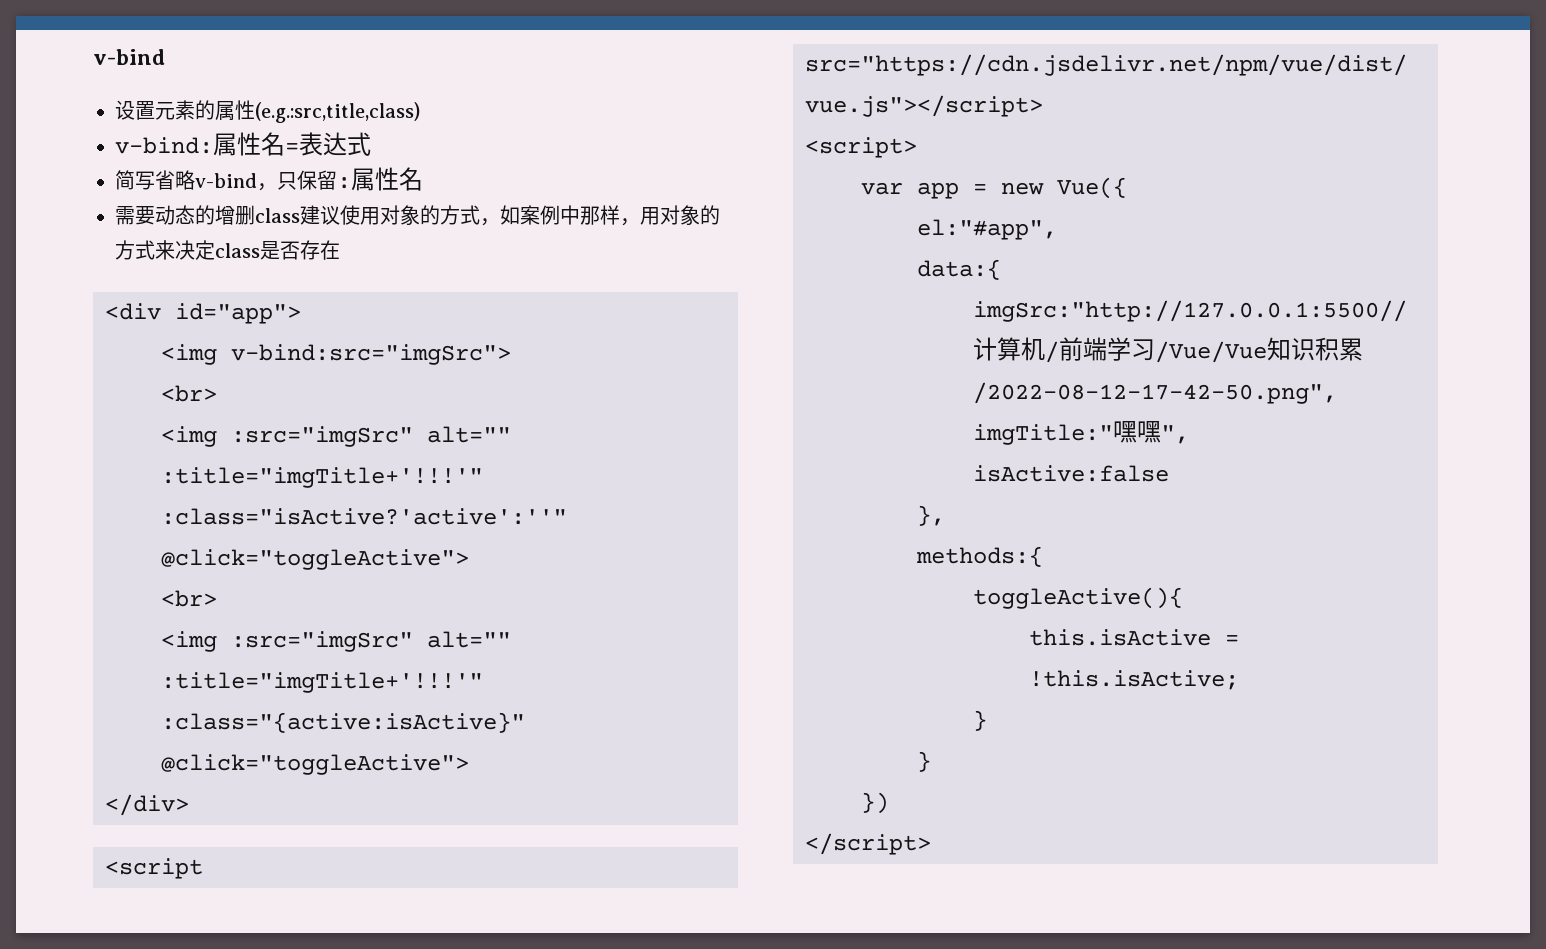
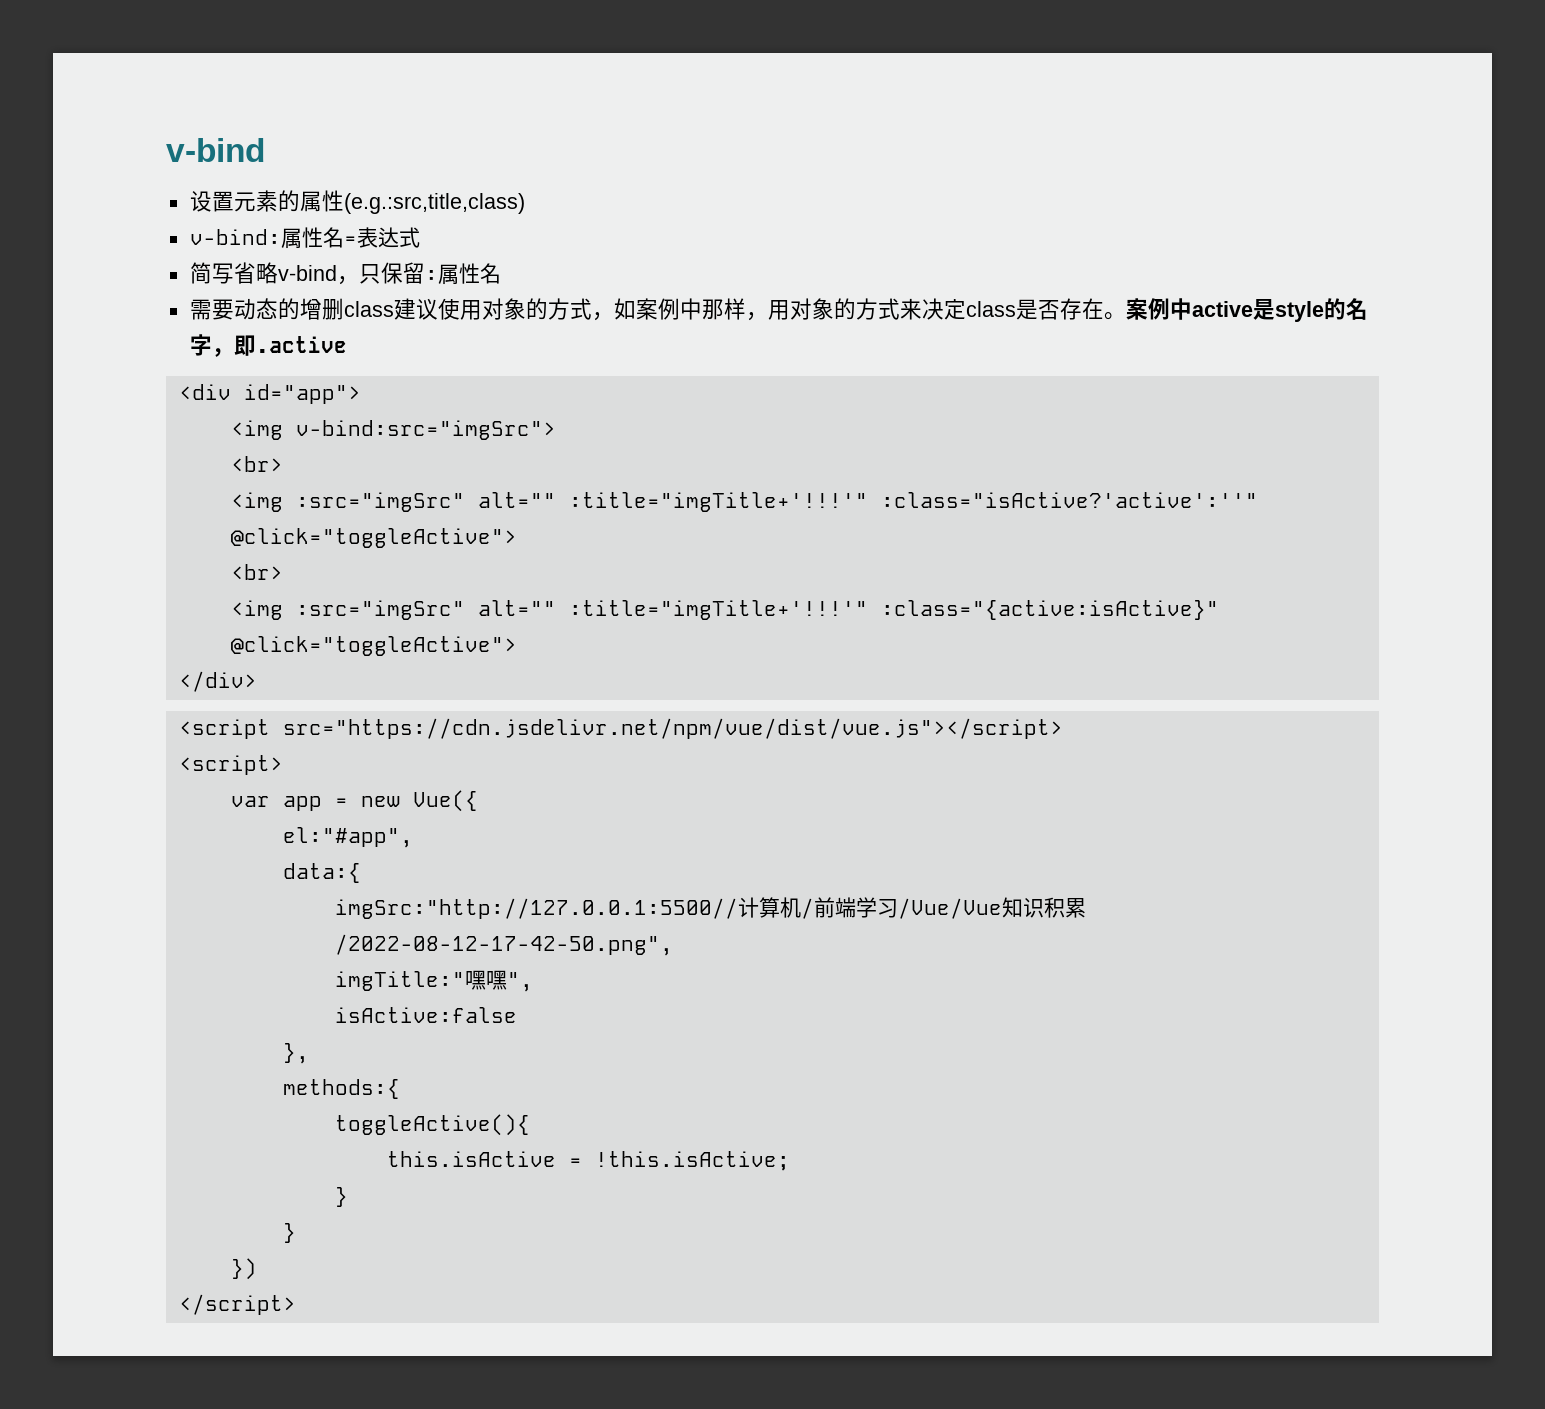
(340, 250) none -> [1103,298,1368,322] [189,334,347,357] 。案例中active是style的名字，即.active

